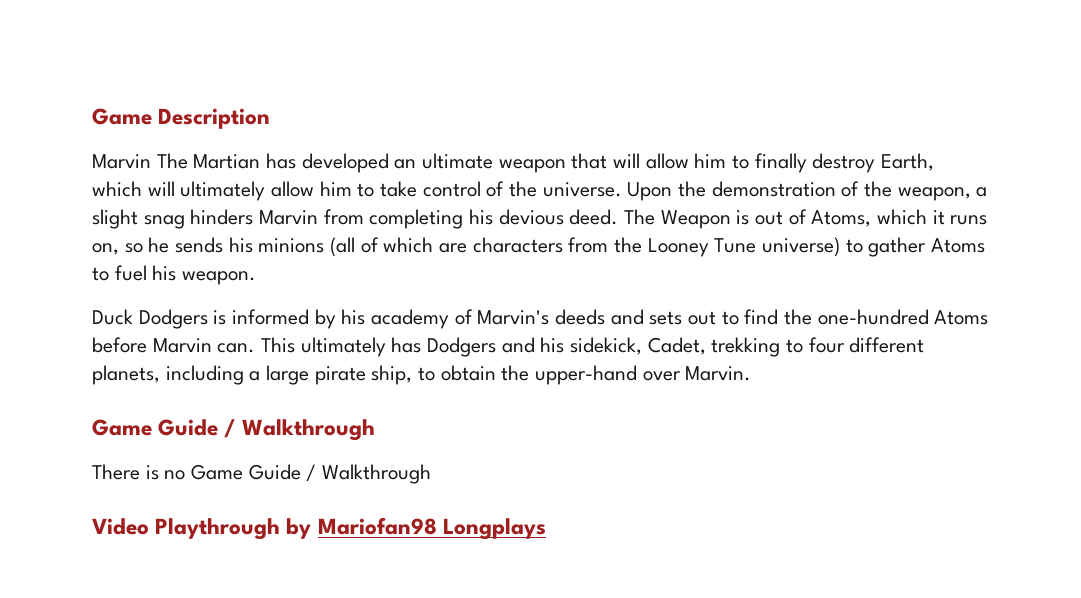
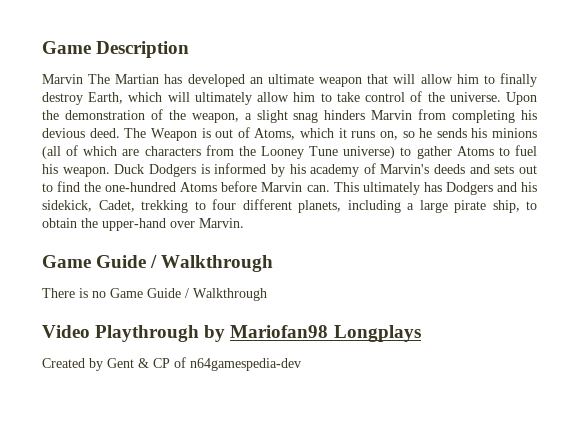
(257, 278) // -> (110, 172) none
(546, 529) none -> [42,357,301,371] // Created by Gent & CP of n64gamespedia-dev

